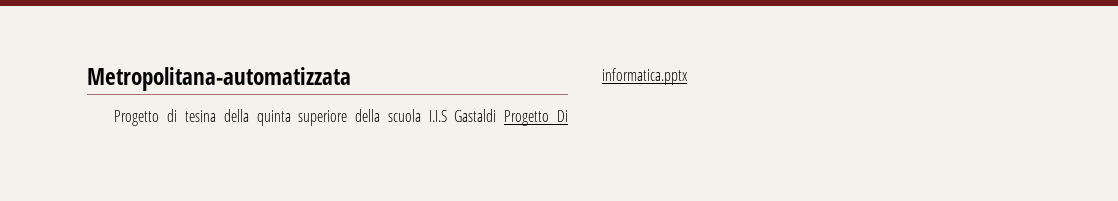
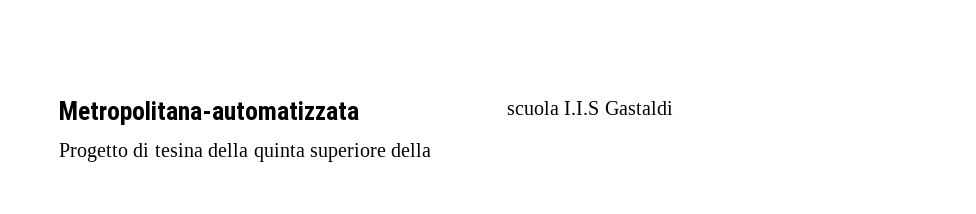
[504,110,568,126] [602,68,688,85] Progetto Di informatica.pptx -> (673, 108) none

